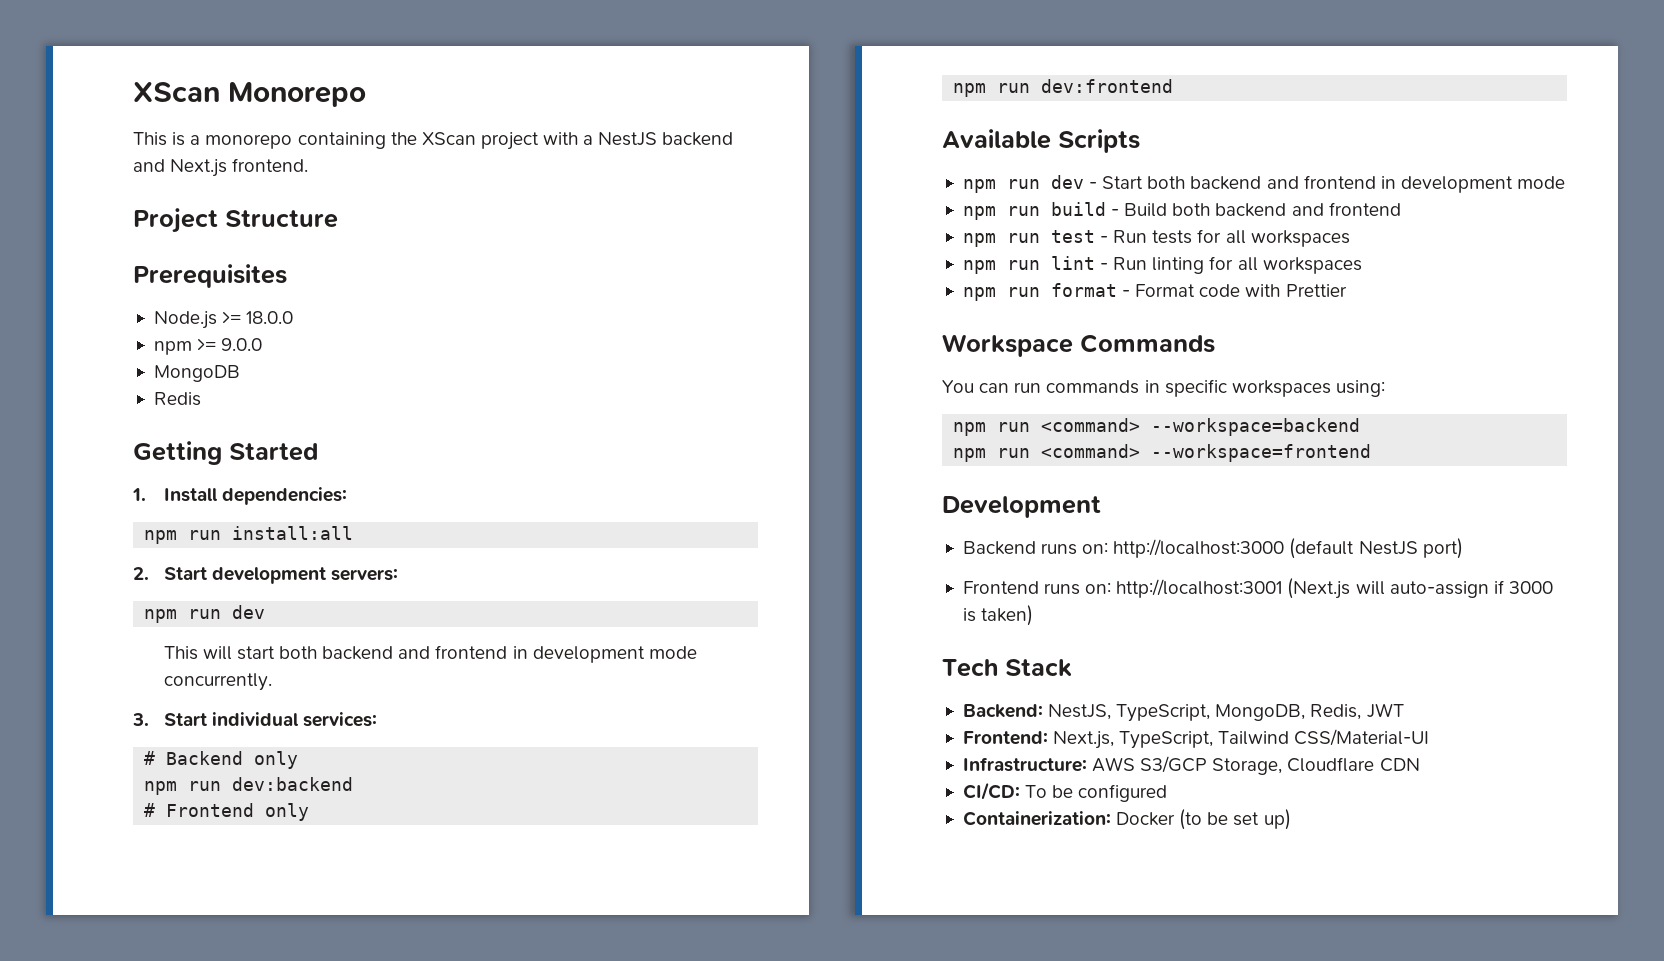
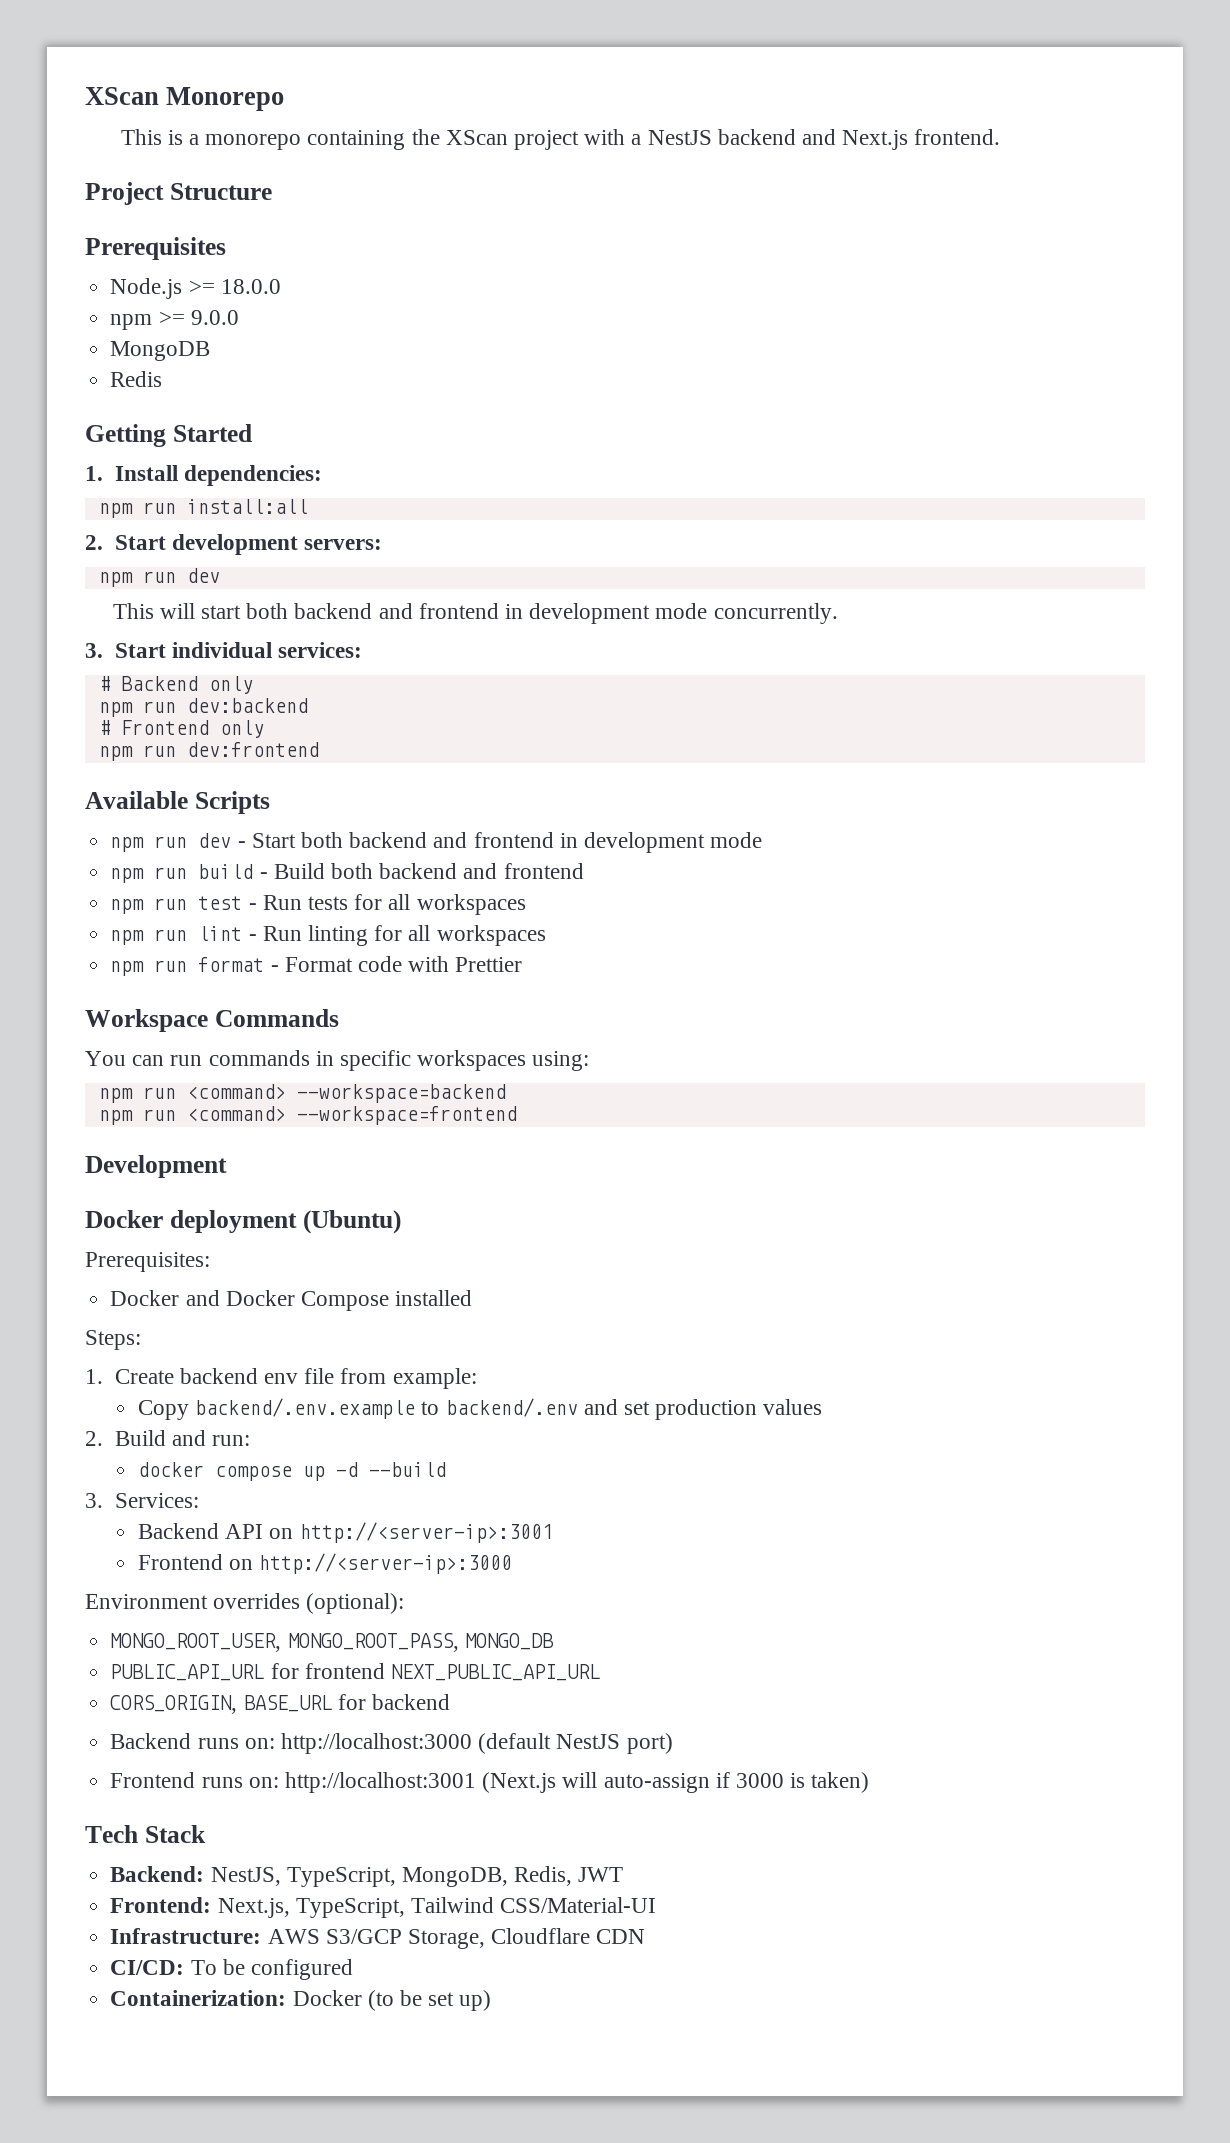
(1101, 507) none -> [85,1210,401,1234] [85,1252,210,1272] [110,1290,473,1311] [85,1330,141,1350] [85,1368,477,1389] [137,1398,823,1420] [85,1430,250,1446] [137,1462,446,1481] [85,1493,199,1508] [137,1522,553,1543] [137,1553,513,1574] [85,1593,405,1614] [110,1633,554,1652] [110,1663,600,1681] [110,1694,450,1714] // Docker deployment (Ubuntu) // Prerequisites: // Docker and Docker Compose installed // Steps: // 1. Create backend env file from example: // Copy backend/.env.example to backend/.env and set production values // 2. Build and run: // docker compose up -d --build // 3. Services: // Backend API on http://<server-ip>:3001 // Frontend on http://<server-ip>:3000 // Environment overrides (optional): // MONGO_ROOT_USER, MONGO_ROOT_PASS, MONGO_DB // PUBLIC_API_URL for frontend NEXT_PUBLIC_API_URL // CORS_ORIGIN, BASE_URL for backend

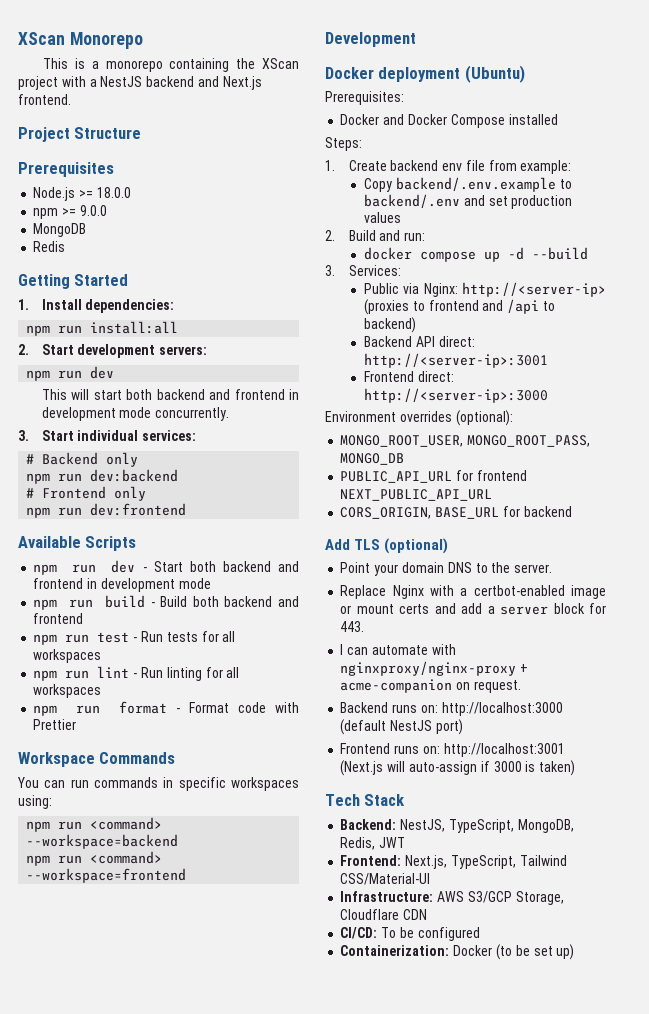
(199, 1500) none -> [363,282,606,297] [363,299,555,315] [363,317,416,333] // Public via Nginx: http://<server-ip> (proxies to frontend and /api to backend)
[269,1528,294,1539] on -> [438,336,475,347] direct:
[229,1559,254,1570] on -> [417,371,454,382] direct:
(450, 1702) none -> [325,538,449,554] [340,562,553,576] [340,585,606,599] [340,603,606,615] [340,621,365,632] [340,644,456,655] [340,661,529,676] [340,679,521,693] // Add TLS (optional) // Point your domain DNS to the server. // Replace Nginx with a certbot-enabled image or mount certs and add a server block for 443. // I can automate with nginxproxy/nginx-proxy + acme-companion on request.

